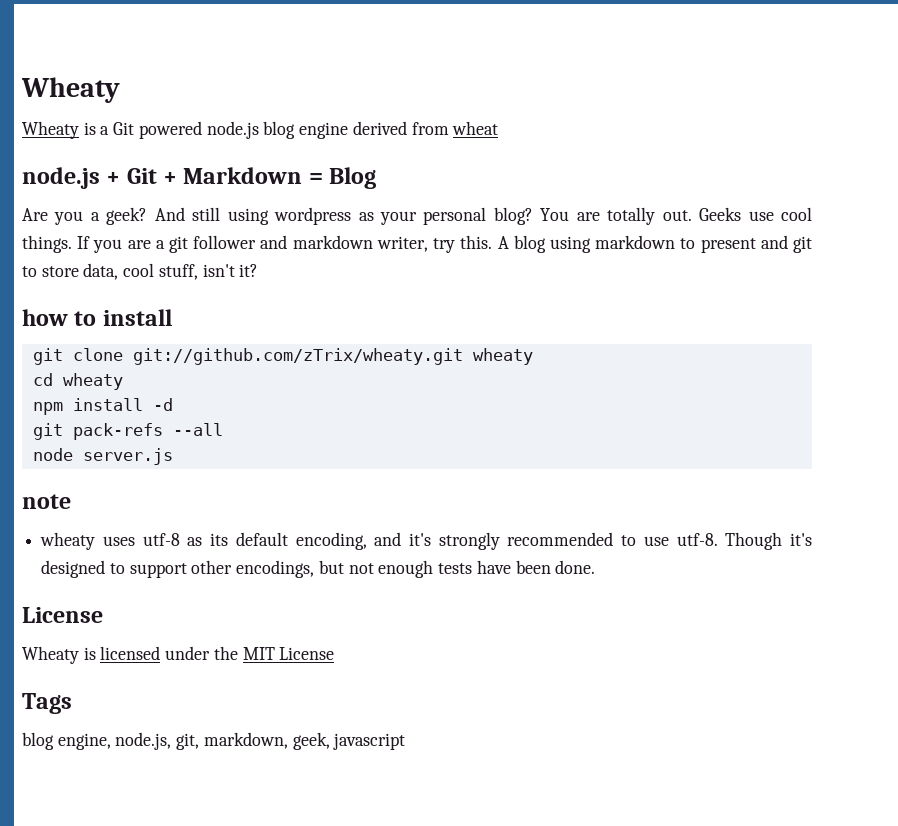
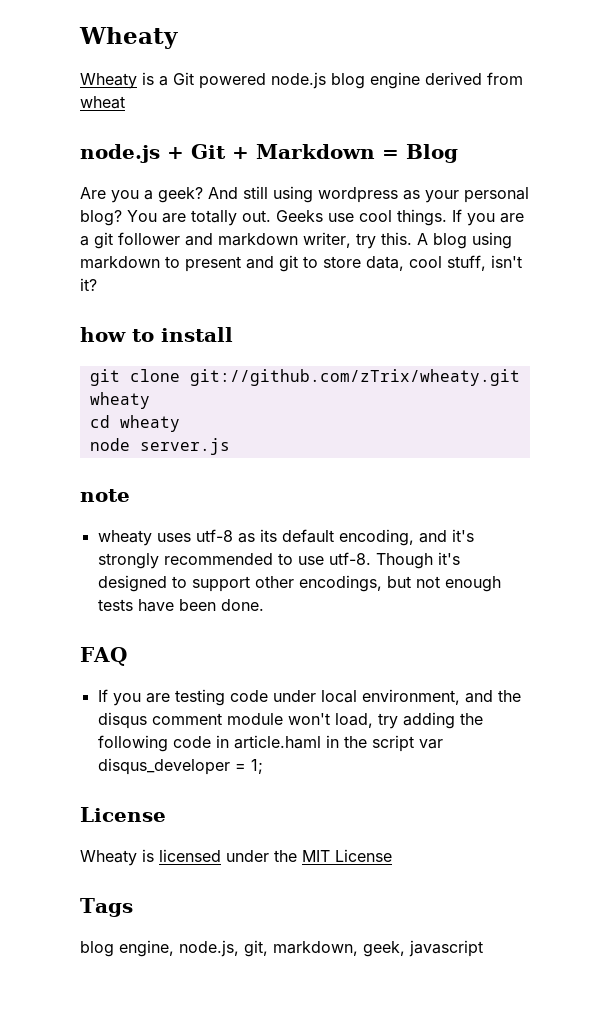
[32,398,173,415] [32,423,223,440] // npm install -d // git pack-refs --all -> (180, 423) none
(596, 567) none -> [80,647,127,666] [97,689,521,706] [97,712,483,729] [97,735,443,752] [97,758,263,775] // FAQ // If you are testing code under local environment, and the disqus comment module won't load, try adding the following code in article.haml in the script var disqus_developer = 1;

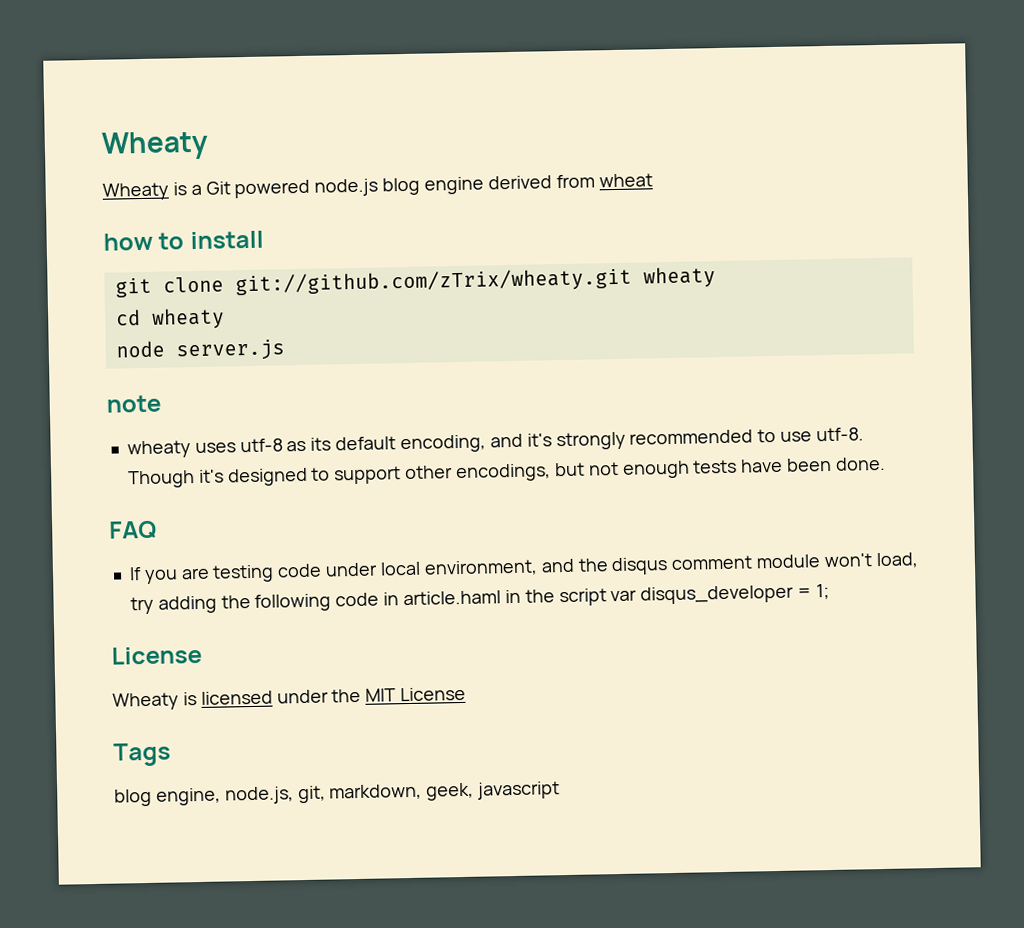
[80,144,458,163] [80,186,529,203] [80,209,524,226] [80,232,512,249] [80,255,522,272] [80,278,97,291] // node.js + Git + Markdown = Blog // Are you a geek? And still using wordpress as your personal blog? You are totally out. Geeks use cool things. If you are a git follower and markdown writer, try this. A blog using markdown to present and git to store data, cool stuff, isn't it? -> (653, 180) none

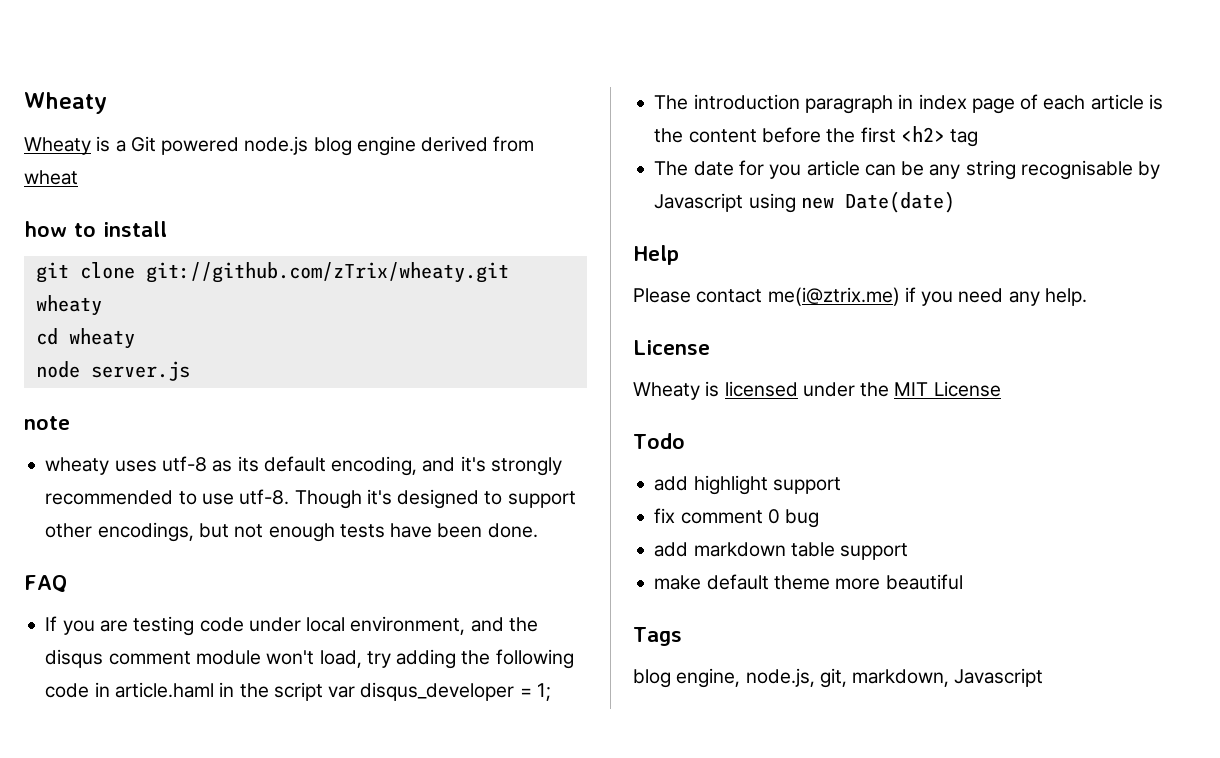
(830, 591) none -> [654,94,1163,114] [654,126,979,147] [654,160,1161,180] [654,191,955,213] [633,245,679,265] [633,287,1087,306] // The introduction paragraph in index page of each article is the content before the first <h2> tag // The date for you article can be any string recognisable by Javascript using new Date(date) // Help // Please contact me(i@ztrix.me) if you need any help.
(467, 694) none -> [633,433,685,449] [654,475,841,495] [654,508,820,528] [654,542,909,560] [654,574,963,590] // Todo // add highlight support // fix comment 0 bug // add markdown table support // make default theme more beautiful
[426,781,561,801] geek, javascript -> [954,668,1044,687] Javascript

